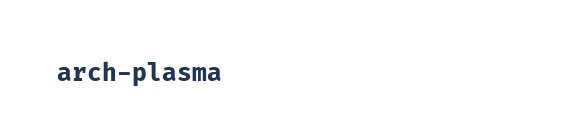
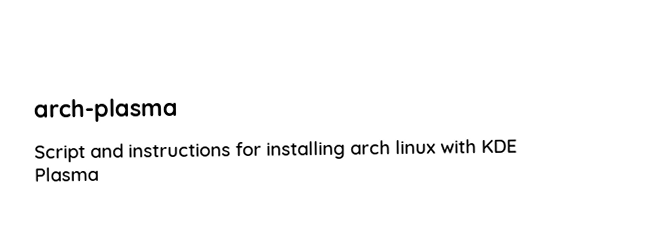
(222, 74) none -> [34,139,518,163] [34,166,99,182] // Script and instructions for installing arch linux with KDE Plasma

